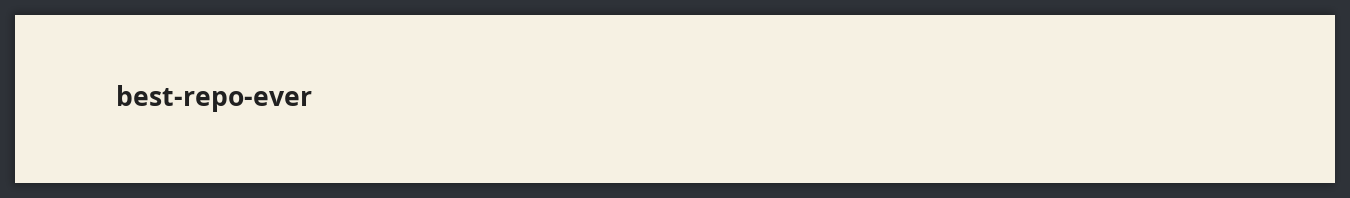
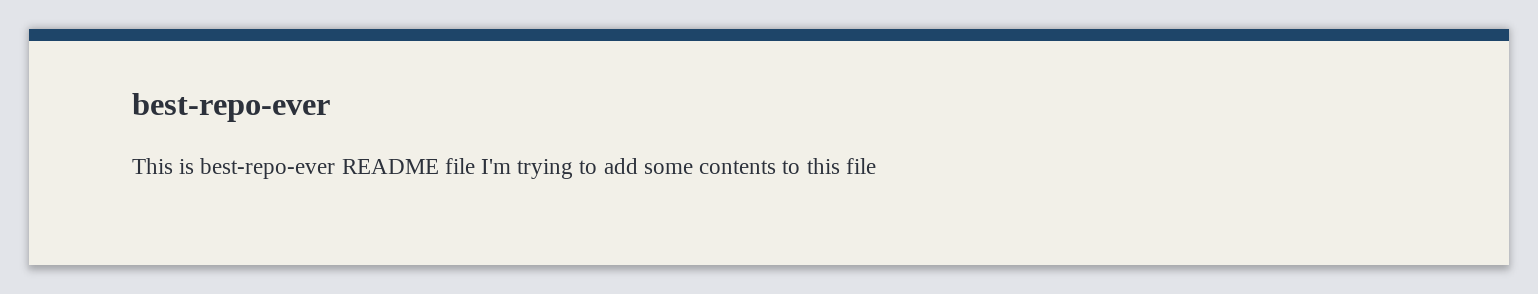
[116,85,312,112] best-repo-ever -> [132,93,330,122] [132,158,876,179] best-repo-ever // This is best-repo-ever README file I'm trying to add some contents to this file

